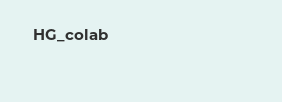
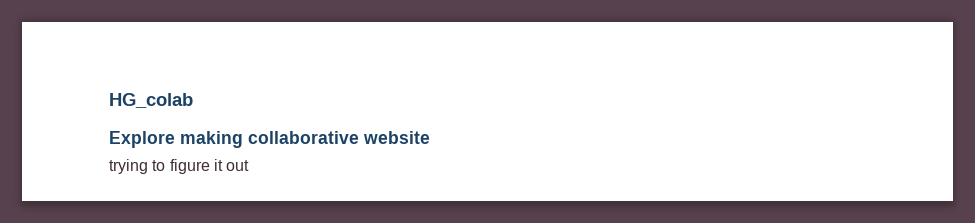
(108, 35) none -> [109,131,430,148] [109,159,250,174] // Explore making collaborative website // trying to figure it out

